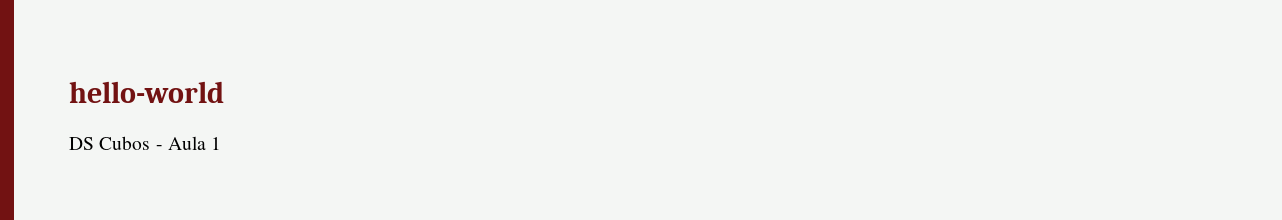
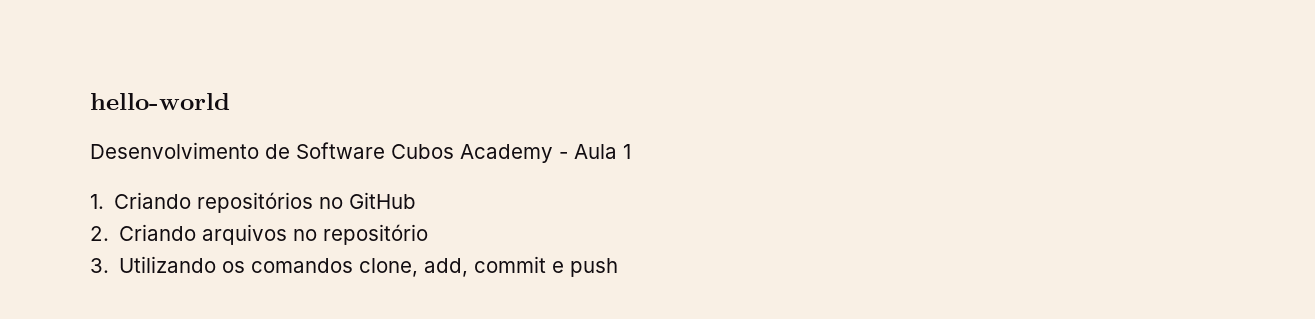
[69,136,222,150] DS Cubos - Aula 1 -> [90,142,631,163] [90,192,417,213] [90,224,429,245] [90,256,619,277] Desenvolvimento de Software Cubos Academy - Aula 1 // 1. Criando repositórios no GitHub // 2. Criando arquivos no repositório // 3. Utilizando os comandos clone, add, commit e push

